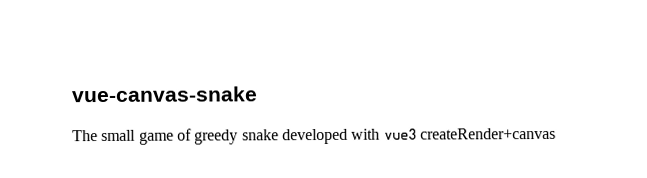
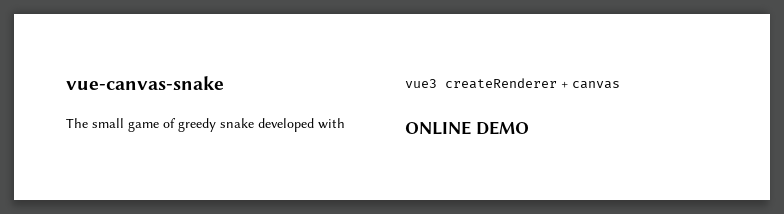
[419,127,556,140] createRender+canvas -> [445,78,620,89] [405,121,529,135] createRenderer + canvas // ONLINE DEMO

